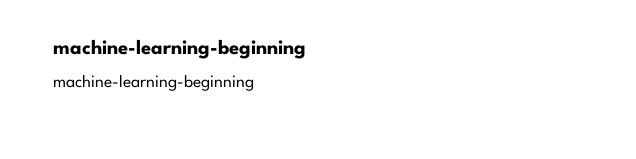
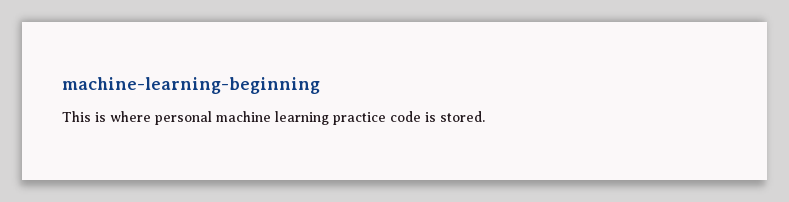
[53,74,254,91] machine-learning-beginning -> [62,111,485,125] This is where personal machine learning practice code is stored.

